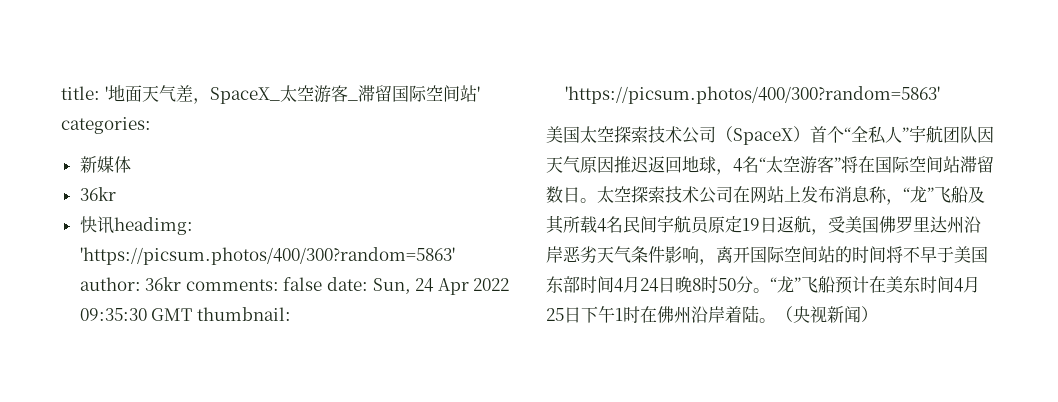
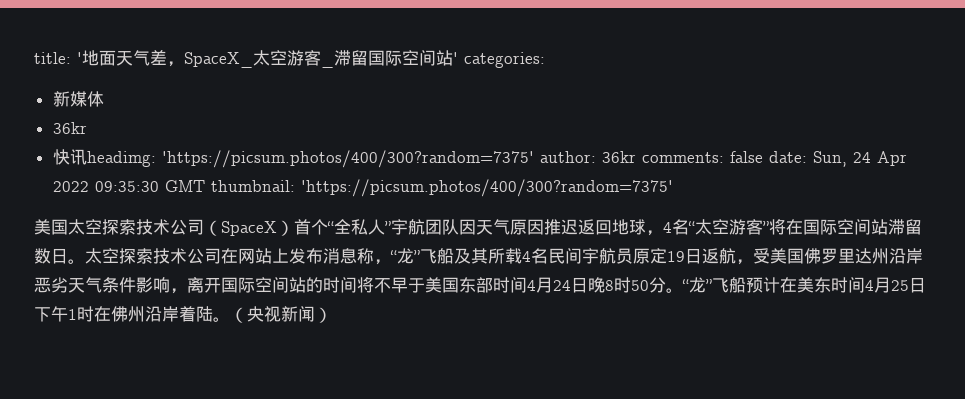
[79,247,455,265] 'https://picsum.photos/400/300?random=5863' -> [161,150,534,168] 'https://picsum.photos/400/300?random=7375'
[564,86,940,104] 'https://picsum.photos/400/300?random=5863' -> [300,179,673,197] 'https://picsum.photos/400/300?random=7375'

